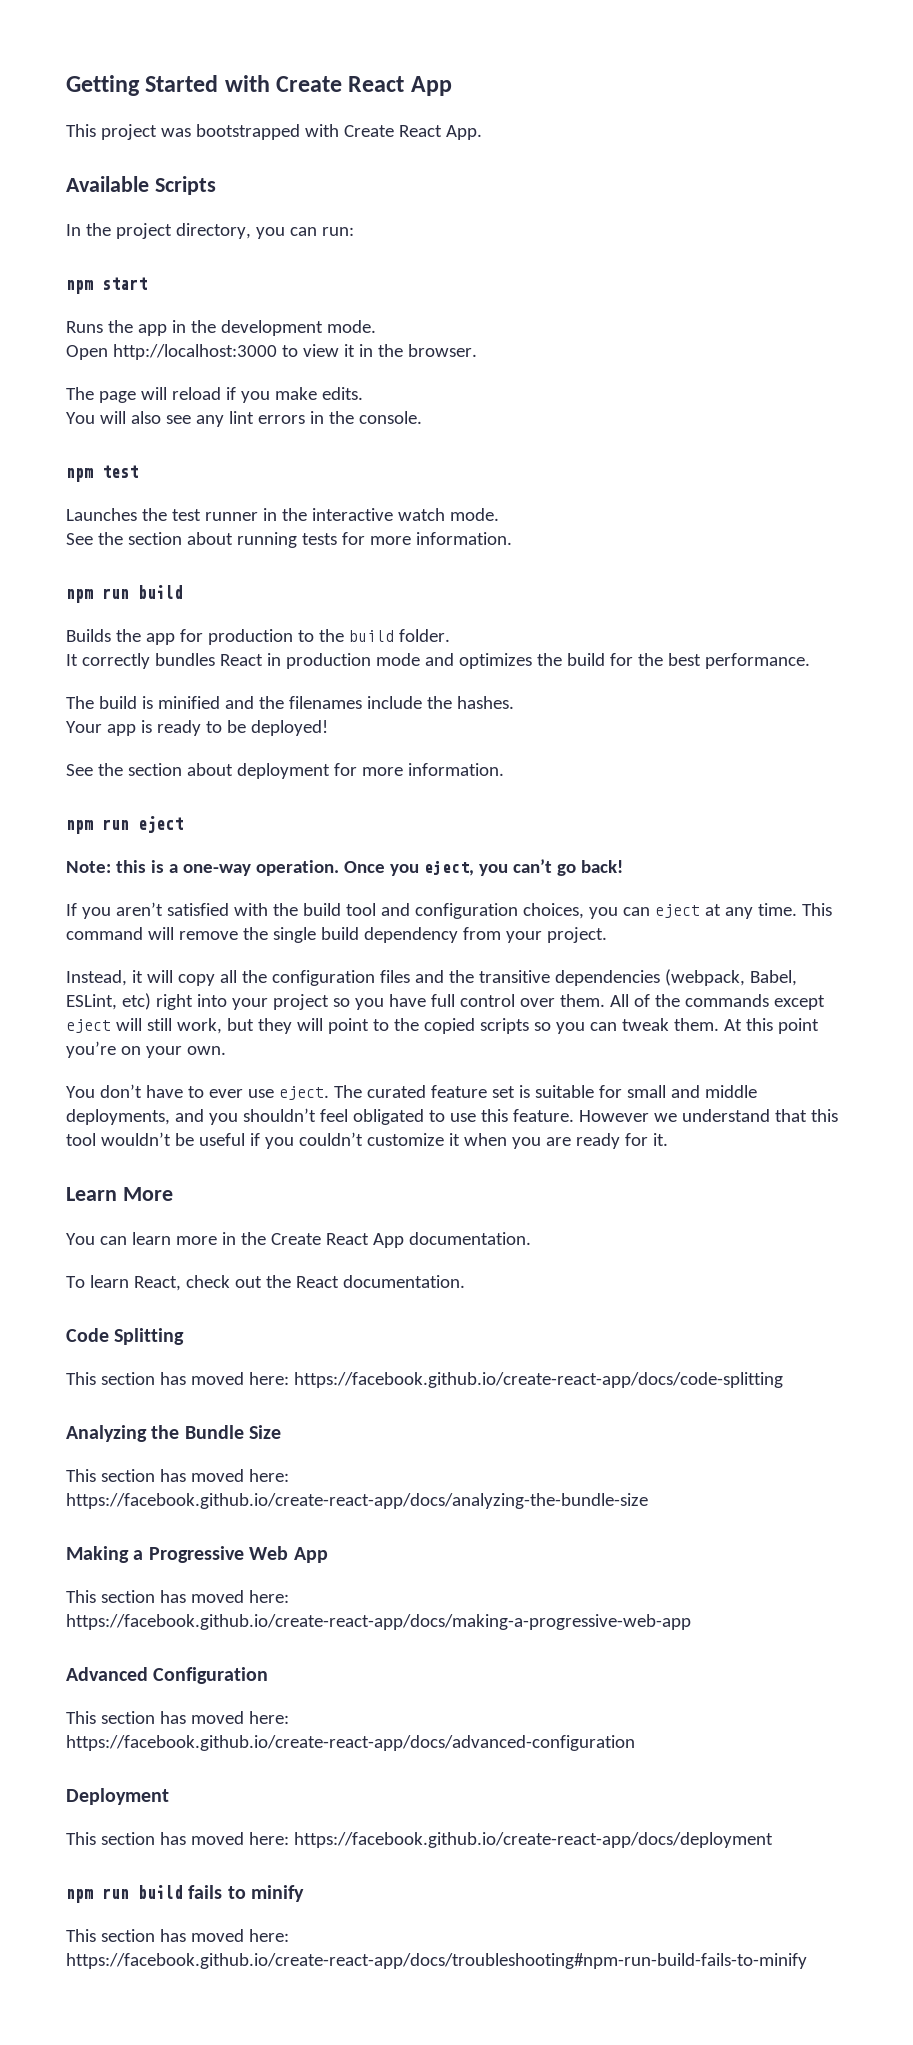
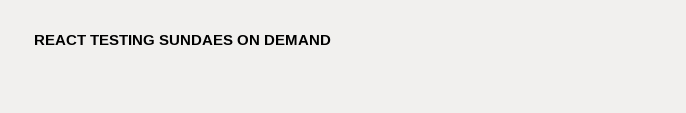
[66,75,452,96] [66,124,482,140] [66,176,216,195] [66,223,354,239] [66,277,147,294] [66,320,376,336] [66,344,477,360] [66,387,363,403] [66,411,422,427] [66,465,138,482] [66,508,499,521] [66,532,512,548] [66,585,183,603] [66,629,450,645] [66,653,810,669] [66,696,514,709] [66,720,328,736] [66,763,504,779] [66,816,183,834] [66,859,623,876] [66,902,832,919] [66,927,607,943] [66,969,797,986] [66,993,825,1010] [66,1018,819,1034] [66,1041,226,1058] [66,1084,757,1100] [66,1108,838,1125] [66,1132,668,1149] [66,1187,173,1201] [66,1232,531,1248] [66,1275,465,1291] [66,1328,185,1345] [66,1372,783,1388] [66,1425,282,1442] [66,1469,289,1482] [66,1493,648,1509] [66,1546,328,1563] [66,1590,289,1603] [66,1614,691,1630] [66,1667,269,1684] [66,1711,289,1724] [66,1735,635,1751] [66,1788,169,1805] [66,1832,773,1848] [66,1885,305,1903] [66,1929,289,1942] [66,1953,807,1969] Getting Started with Create React App // This project was bootstrapped with Create React App. // Available Scripts // In the project directory, you can run: // npm start // Runs the app in the development mode. // Open http://localhost:3000 to view it in the browser. // The page will reload if you make edits. // You will also see any lint errors in the console. // npm test // Launches the test runner in the interactive watch mode. // See the section about running tests for more information. // npm run build // Builds the app for production to the build folder. // It correctly bundles React in production mode and optimizes the build for the best performance. // The build is minified and the filenames include the hashes. // Your app is ready to be deployed! // See the section about deployment for more information. // npm run eject // Note: this is a one-way operation. Once you eject, you can’t go back! // If you aren’t satisfied with the build tool and configuration choices, you can eject at any time. This command will remove the single build dependency from your project. // Instead, it will copy all the configuration files and the transitive dependencies (webpack, Babel, ESLint, etc) right into your project so you have full control over them. All of the commands except eject will still work, but they will point to the copied scripts so you can tweak them. At this point you’re on your own. // You don’t have to ever use eject. The curated feature set is suitable for small and middle deployments, and you shouldn’t feel obligated to use this feature. However we understand that this tool wouldn’t be useful if you couldn’t customize it when you are ready for it. // Learn More // You can learn more in the Create React App documentation. // To learn React, check out the React documentation. // Code Splitting // This section has moved here: https://facebook.github.io/create-react-app/docs/code-splitting // Analyzing the Bundle Size // This section has moved here: https://facebook.github.io/create-react-app/docs/analyzing-the-bundle-size // Making a Progressive Web App // This section has moved here: https://facebook.github.io/create-react-app/docs/making-a-progressive-web-app // Advanced Configuration // This section has moved here: https://facebook.github.io/create-react-app/docs/advanced-configuration // Deployment // This section has moved here: https://facebook.github.io/create-react-app/docs/deployment // npm run build fails to minify // This section has moved here: https://facebook.github.io/create-react-app/docs/troubleshooting#npm-run-build-fails-to-minify -> [34,35,332,45] REACT TESTING SUNDAES ON DEMAND

